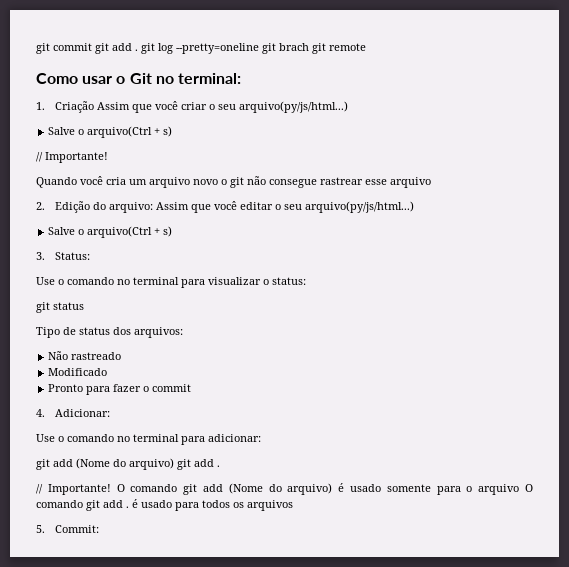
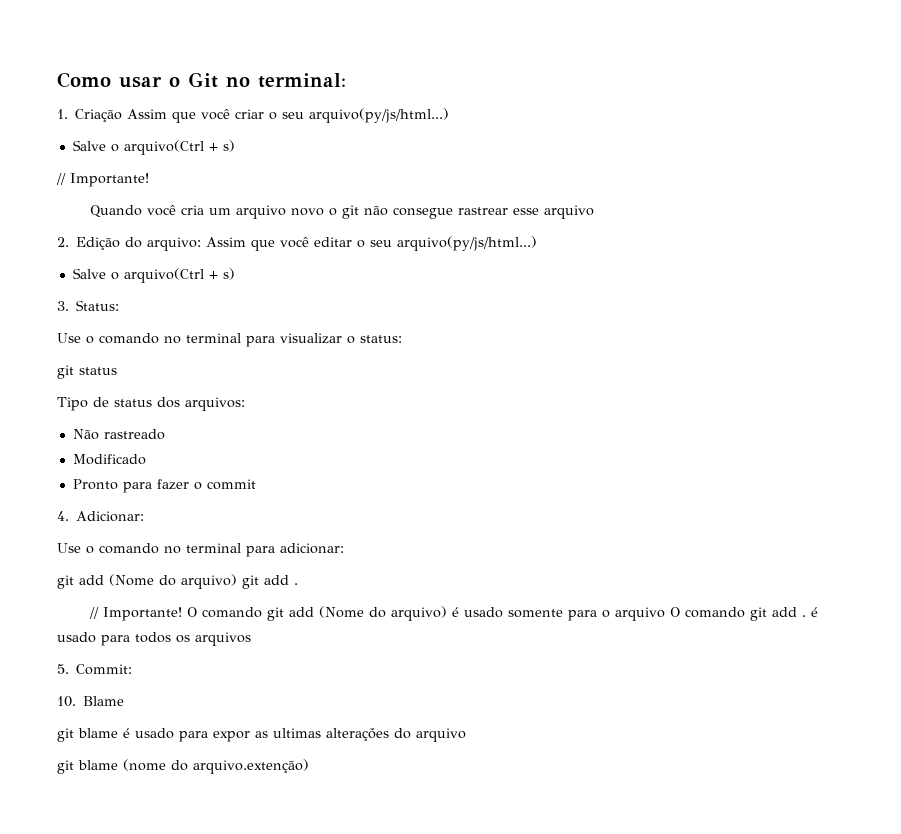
[36,43,366,54] git commit git add . git log --pretty=oneline git brach git remote // -> (57, 80) none
(100, 529) none -> [57,696,125,707] [57,728,466,742] [57,759,309,774] // 10. Blame // git blame é usado para expor as ultimas alterações do arquivo // git blame (nome do arquivo.extenção)

